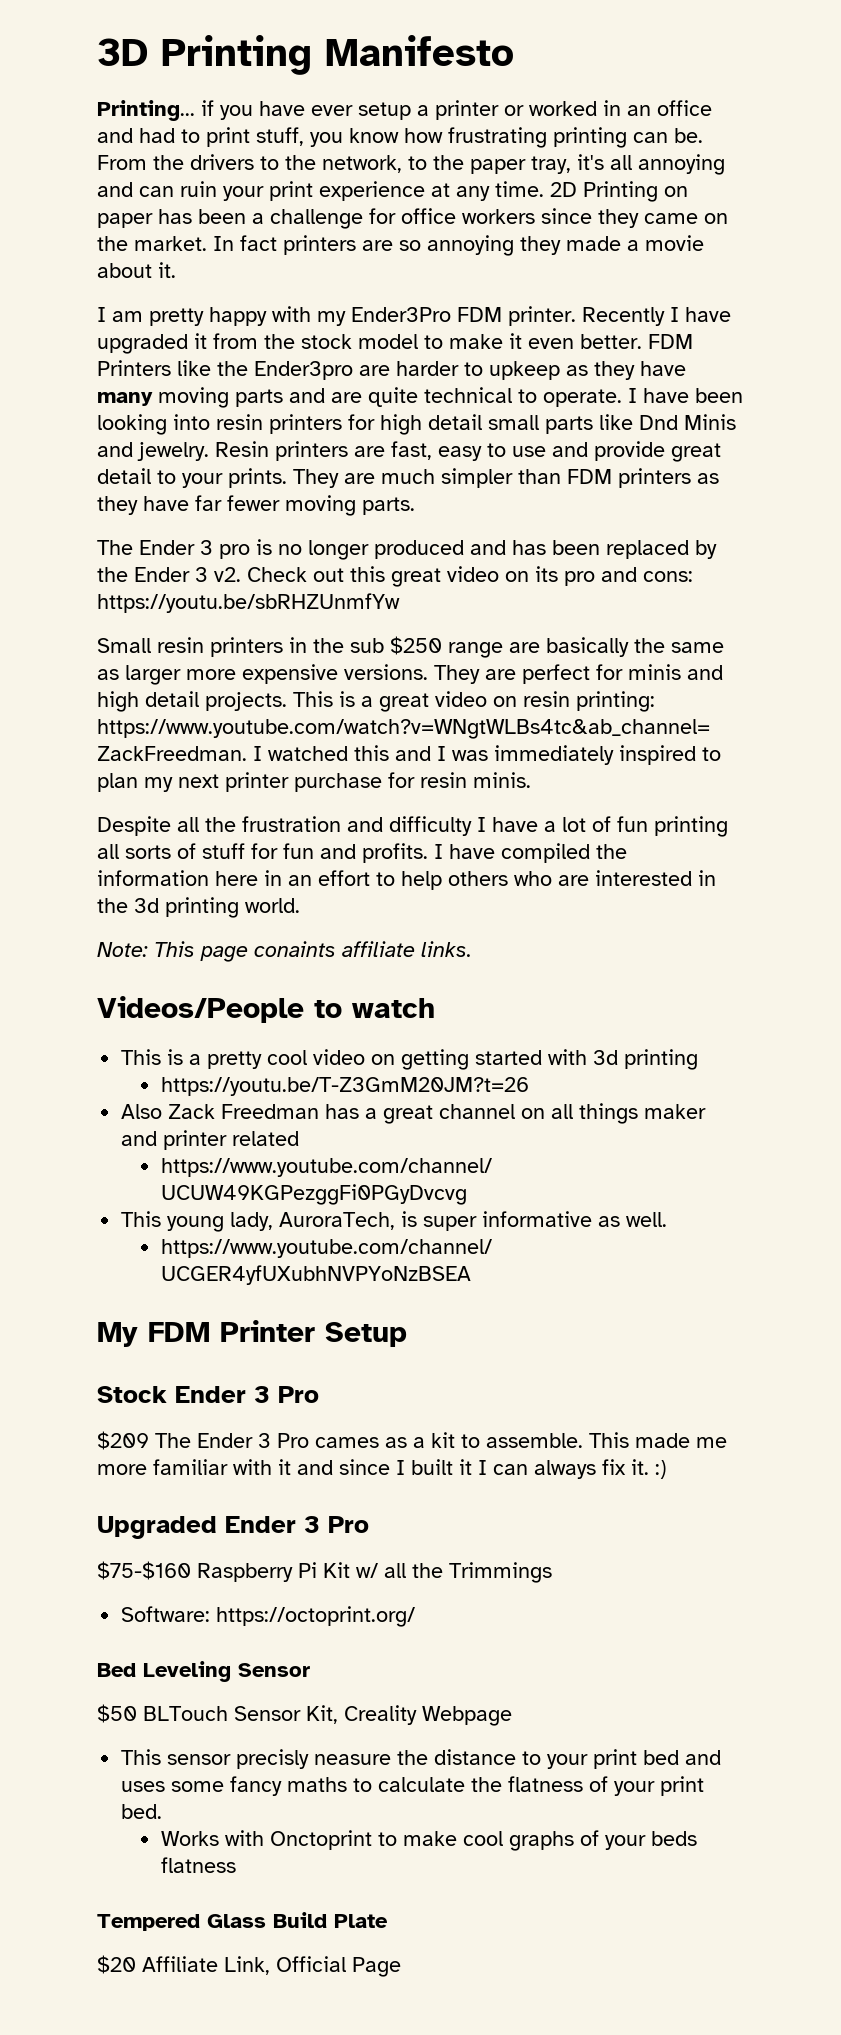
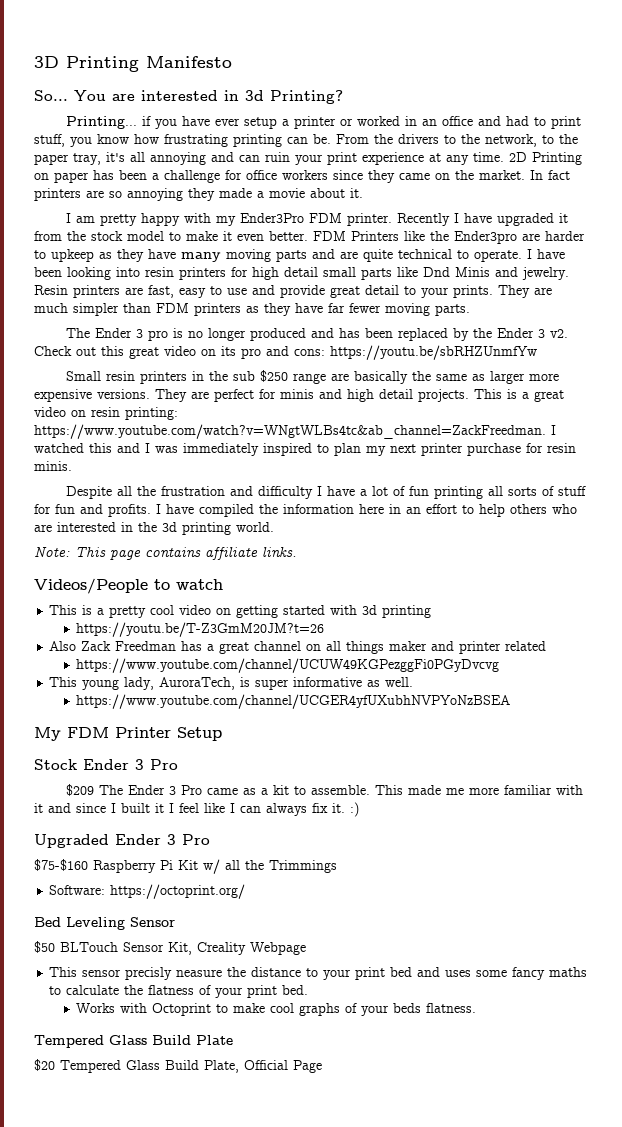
(514, 50) none -> [34,90,343,104] // So... You are interested in 3d Printing?
[254,941,336,957] conaints -> [145,547,201,557] contains
[315,1437,379,1448] cames -> [206,788,238,795] came
(487, 1467) none -> [179,803,235,813] feel like I
[269,1830,372,1850] Onctoprint -> [152,1003,212,1016] Octoprint
[160,1857,236,1873] flatness -> [426,1003,477,1013] flatness.
[142,1956,270,1975] Affiliate Link, -> [60,1060,239,1073] Tempered Glass Build Plate,

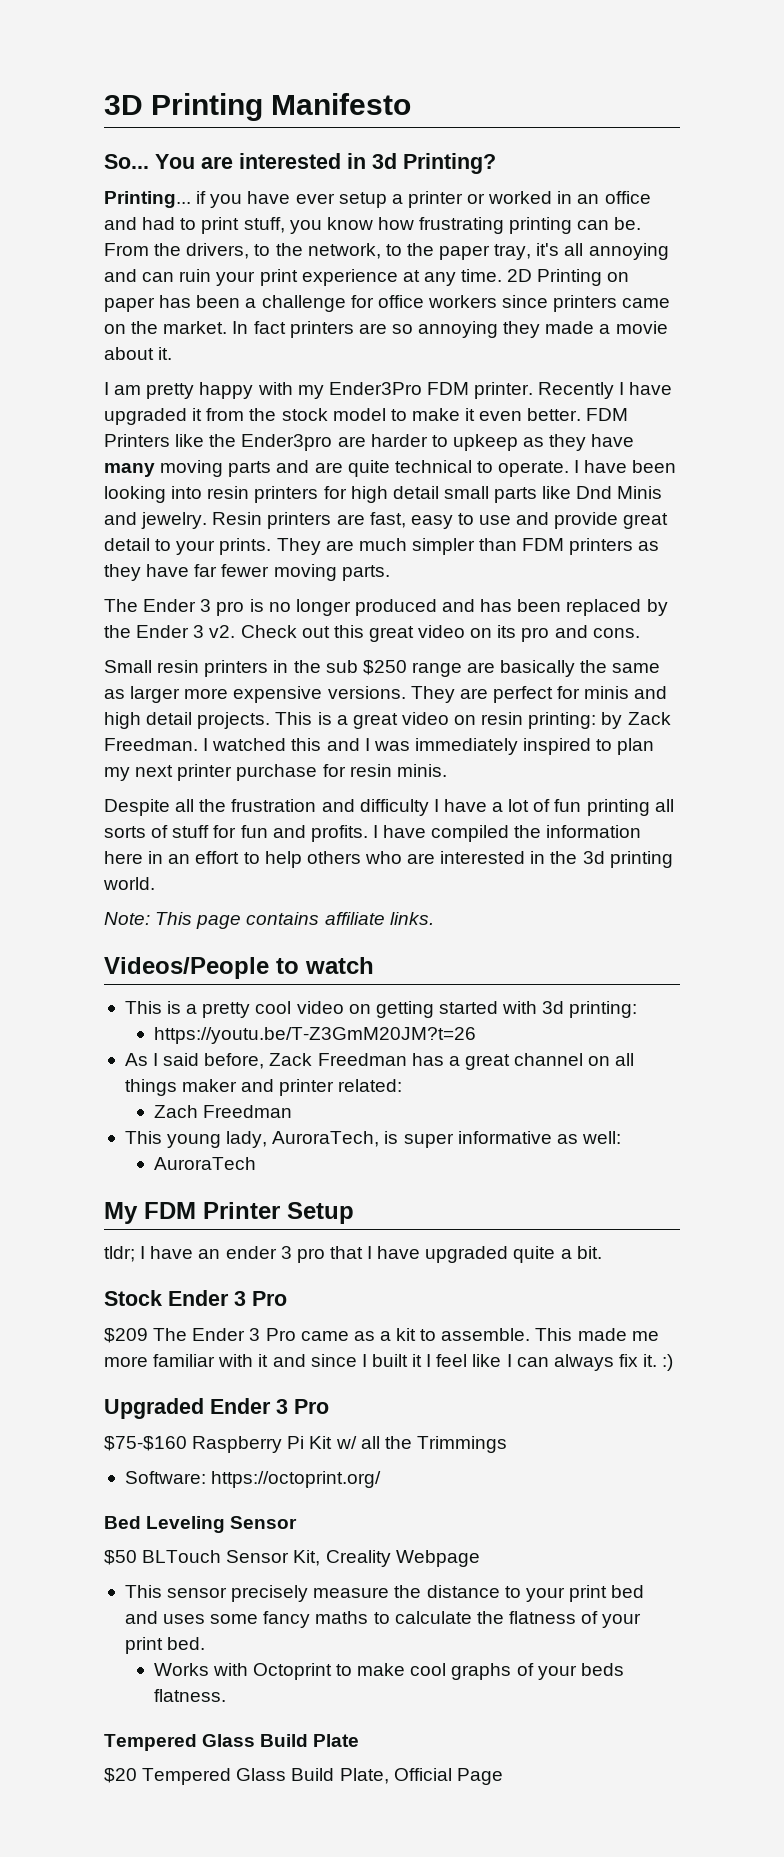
[398,134,439,144] drivers -> [186,243,250,259] drivers,
[368,170,395,183] they -> [553,295,618,312] printers
[294,345,537,360] cons: https://youtu.be/sbRHZUnmfYw -> [592,628,640,638] cons.
[34,424,546,439] https://www.youtube.com/watch?v=WNgtWLBs4tc&ab_channel=ZackFreedman. -> [601,712,671,729] [104,738,198,751] by Zack Freedman.
[382,605,432,618] printing -> [569,1001,638,1018] printing:
[49,641,77,651] Also -> [124,1053,265,1069] As I said before,
[505,641,547,651] [76,658,500,673] related // https://www.youtube.com/channel/UCUW49KGPezggFi0PGyDvcvg -> [338,1079,403,1092] [153,1105,292,1118] related: // Zach Freedman
[385,677,414,687] [76,694,511,709] well. // https://www.youtube.com/channel/UCGER4yfUXubhNVPYoNzBSEA -> [581,1131,621,1144] [153,1157,256,1170] well: // AuroraTech
(222, 734) none -> [104,1246,602,1263] // tldr; I have an ender 3 pro that I have upgraded quite a bit.
[125,967,223,980] precisly neasure -> [231,1585,390,1602] precisely measure

